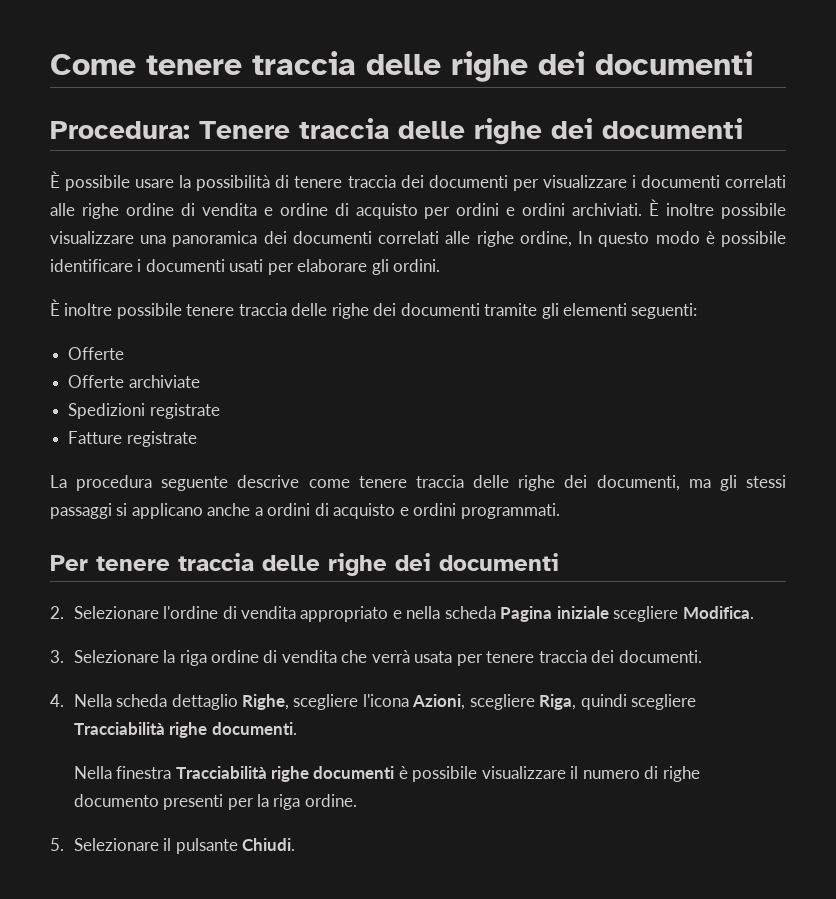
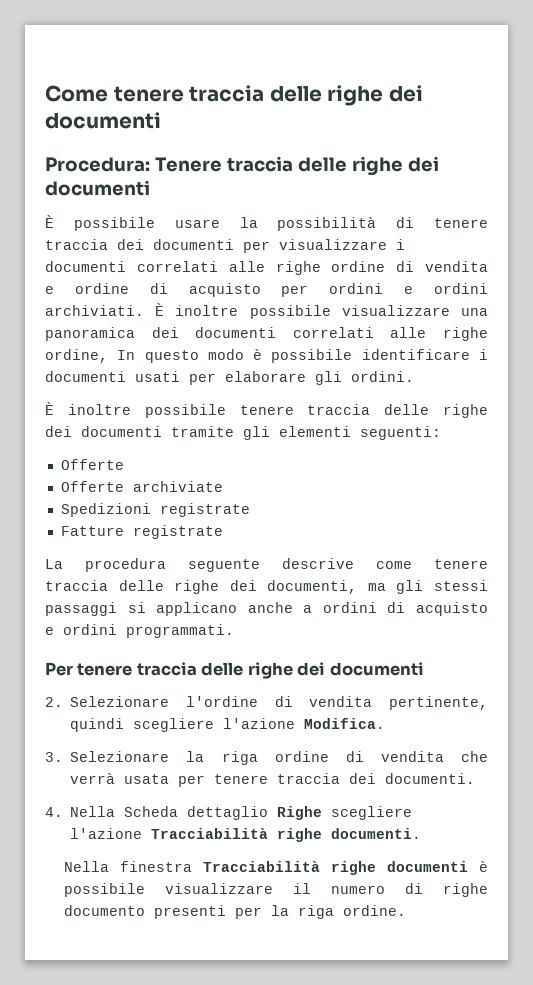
[300,606,679,622] appropriato e nella scheda Pagina iniziale scegliere -> [389,696,488,710] [70,718,296,732] pertinente, quindi scegliere l'azione
[116,694,697,710] scheda dettaglio Righe, scegliere l'icona Azioni, scegliere Riga, quindi scegliere -> [124,806,413,820] [70,828,143,839] Scheda dettaglio Righe scegliere l'azione
[50,838,295,854] // 5. Selezionare il pulsante Chiudi. -> (406, 910) none

